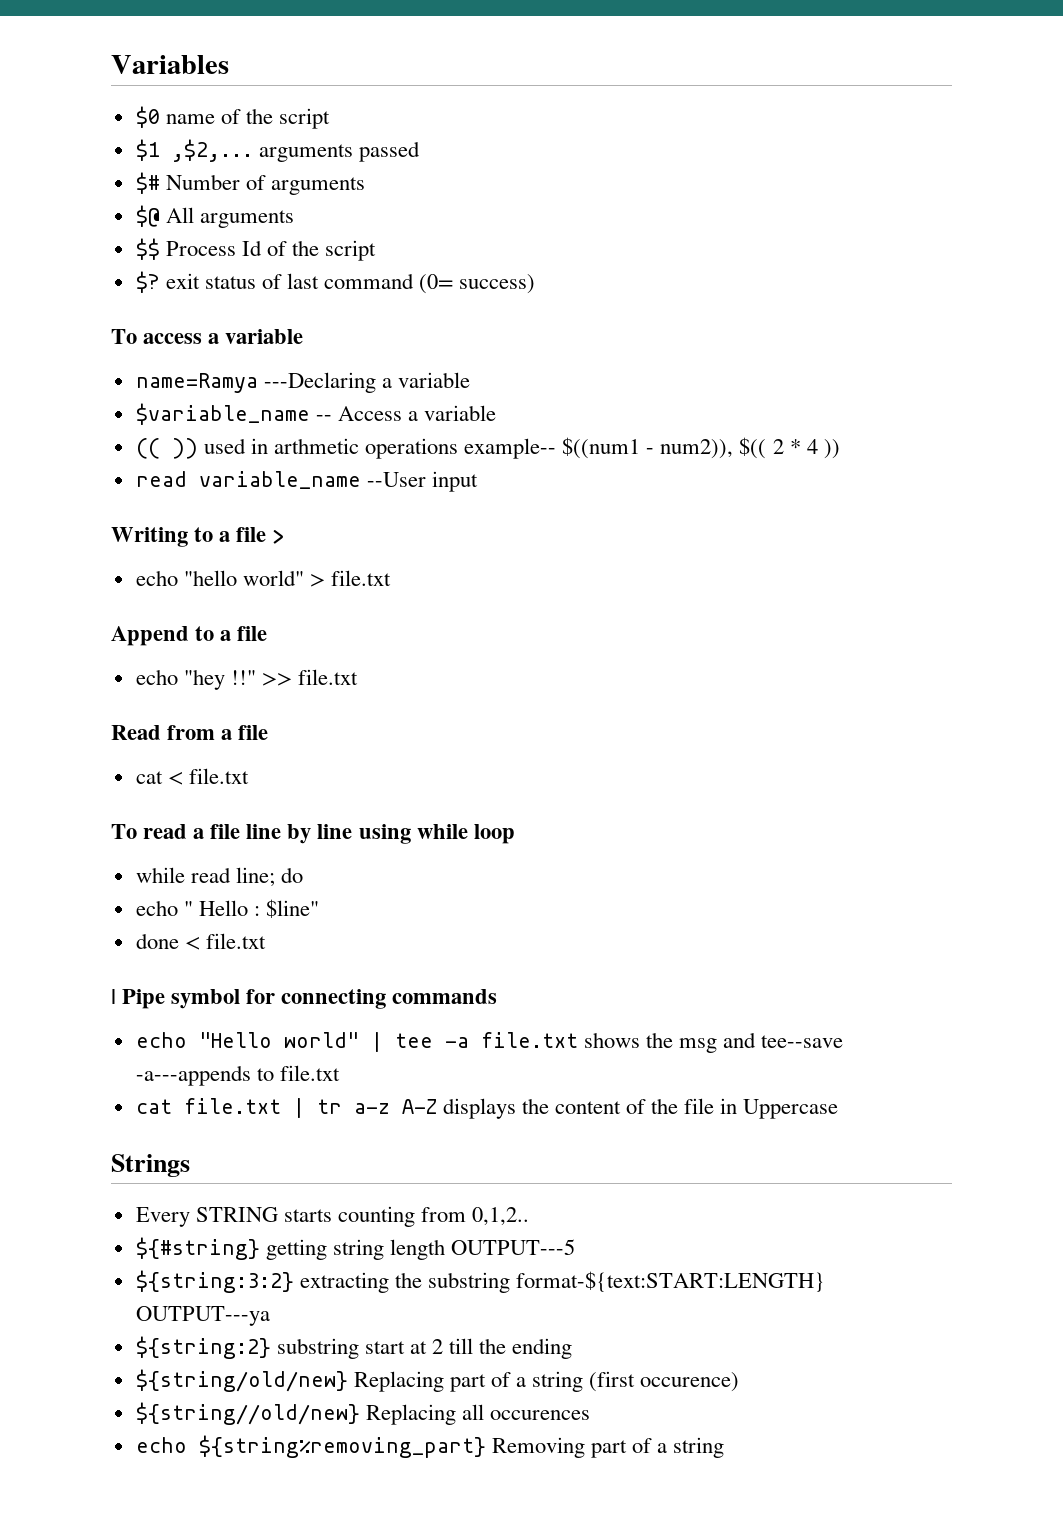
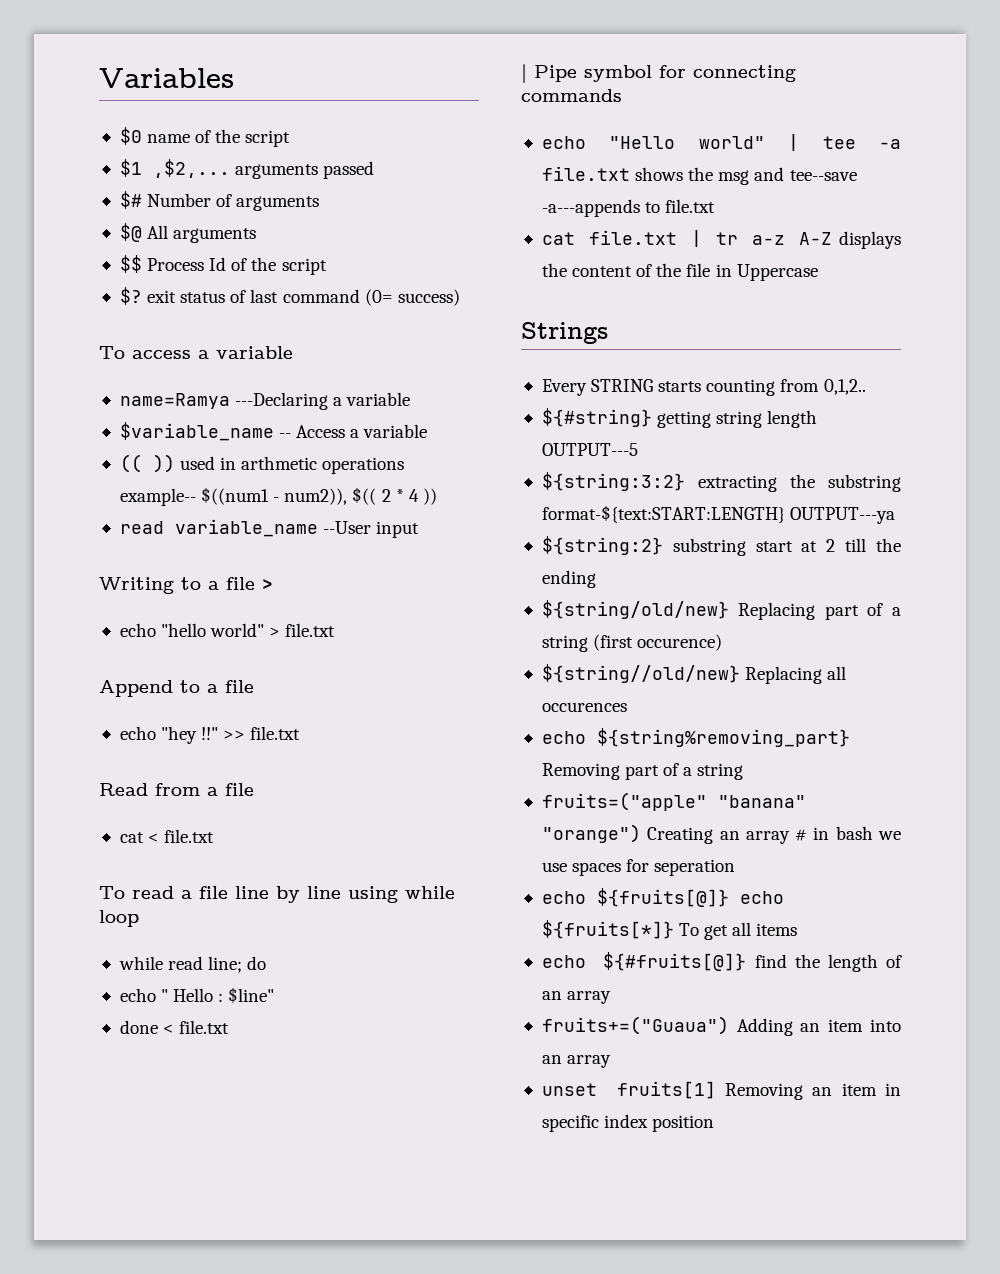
(725, 1447) none -> [541,792,806,811] [541,824,901,844] [541,859,736,876] [541,888,784,907] [541,920,798,940] [541,952,902,972] [541,991,612,1004] [541,1016,902,1036] [541,1055,612,1068] [541,1081,901,1100] [541,1114,715,1132] // fruits=("apple" "banana" "orange") Creating an array # in bash we use spaces for seperation // echo ${fruits[@]} echo ${fruits[*]} To get all items // echo ${#fruits[@]} find the length of an array // fruits+=("Guaua") Adding an item into an array // unset fruits[1] Removing an item in specific index position

